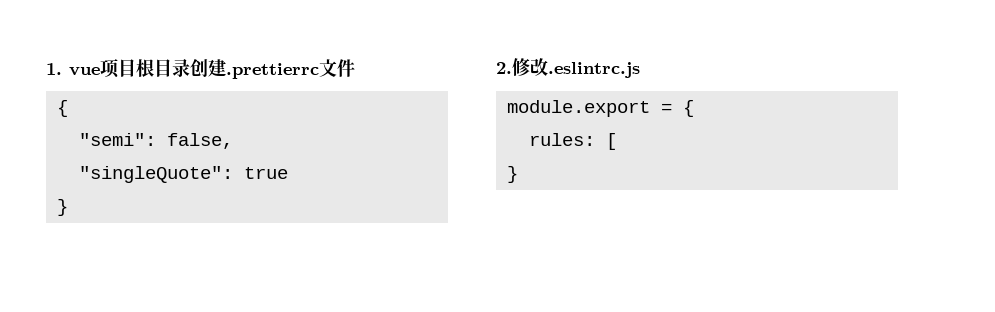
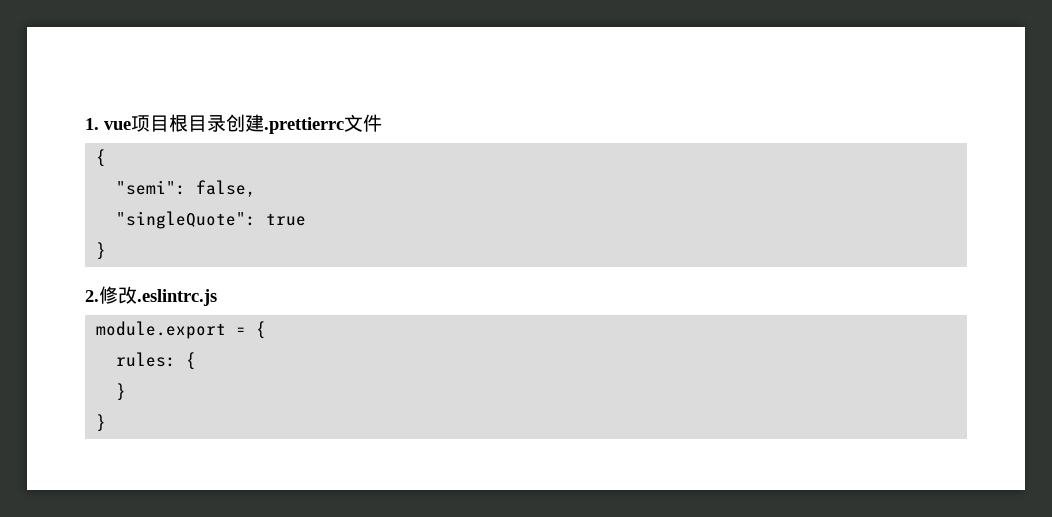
[605,133,617,150] [506,166,518,183] [ // } -> [186,352,197,370] [116,383,127,401] [96,414,107,432] { // } // }

